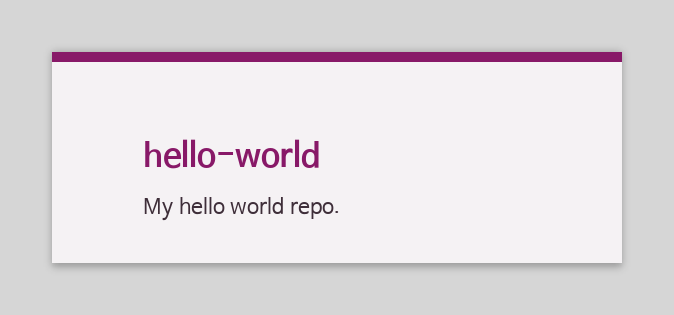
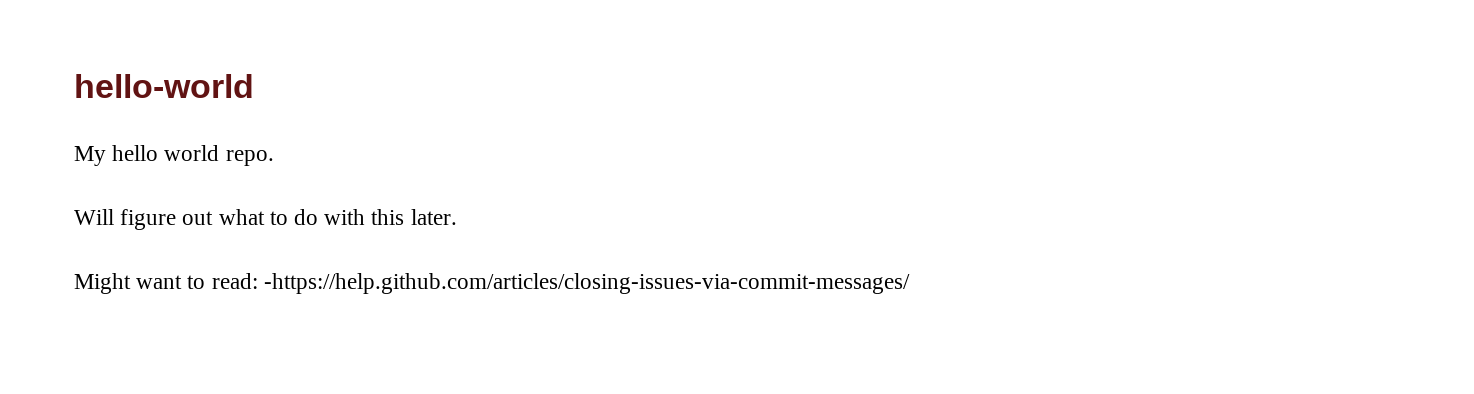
(341, 210) none -> [74,209,457,230] [74,273,910,294] // Will figure out what to do with this later. // Might want to read: -https://help.github.com/articles/closing-issues-via-commit-messages/

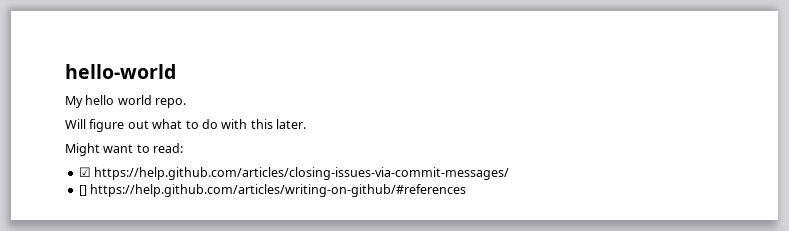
[263,273,910,294] -https://help.github.com/articles/closing-issues-via-commit-messages/ -> [78,167,510,180] [78,184,467,197] // ☑ https://help.github.com/articles/closing-issues-via-commit-messages/ // [] https://help.github.com/articles/writing-on-github/#references

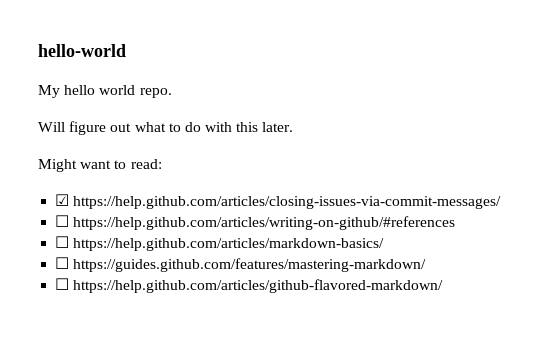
[78,185,87,196] [] -> [55,215,70,227] ☐
(467, 190) none -> [55,236,385,251] [55,257,427,272] [55,278,444,293] // ☐ https://help.github.com/articles/markdown-basics/ // ☐ https://guides.github.com/features/mastering-markdown/ // ☐ https://help.github.com/articles/github-flavored-markdown/

